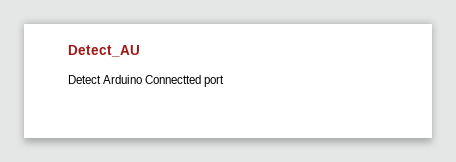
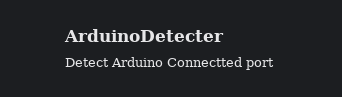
[68,45,140,57] Detect_AU -> [64,29,224,42] ArduinoDetecter

